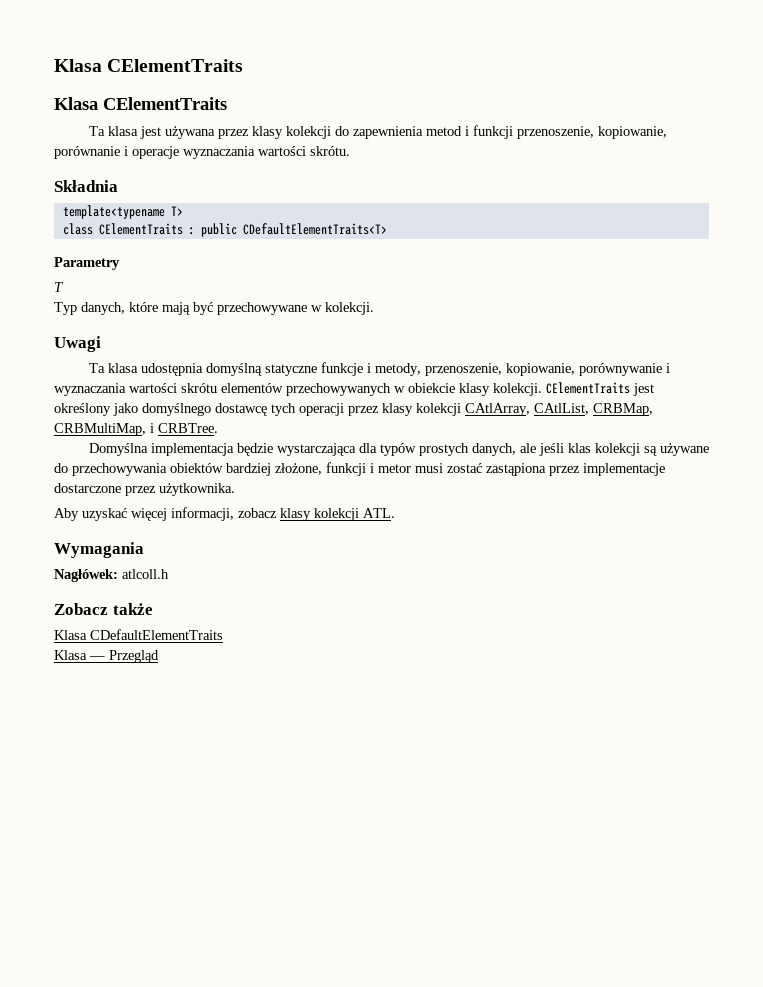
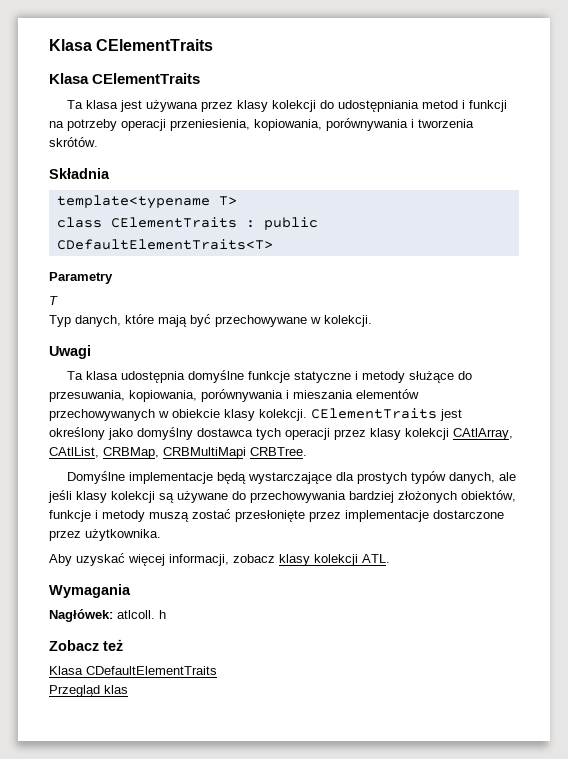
[352,126,423,139] zapewnienia -> [337,100,419,112] udostępniania
[516,126,667,139] [54,146,350,159] przenoszenie, kopiowanie, porównanie i operacje wyznaczania wartości skrótu. -> [49,118,474,131] [49,137,98,147] na potrzeby operacji przeniesienia, kopiowania, porównywania i tworzenia skrótów.
[205,362,670,376] [54,383,217,396] domyślną statyczne funkcje i metody, przenoszenie, kopiowanie, porównywanie i wyznaczania wartości skrótu -> [187,370,472,383] [49,389,353,402] domyślne funkcje statyczne i metody służące do przesuwania, kopiowania, porównywania i mieszania
[142,403,267,416] domyślnego dostawcę -> [137,427,253,440] domyślny dostawca
[54,423,154,436] CRBMultiMap, i -> [163,447,246,459] CRBMultiMapi
[88,443,469,456] Domyślna implementacja będzie wystarczająca dla typów prostych -> [66,471,446,484] Domyślne implementacje będą wystarczające dla prostych typów
[567,443,591,453] klas -> [76,491,107,503] klasy
[170,462,546,476] obiektów bardziej złożone, funkcji i metor musi zostać zastąpiona -> [349,490,516,503] [49,509,305,522] bardziej złożonych obiektów, funkcje i metody muszą zostać przesłonięte
[122,569,169,579] atlcoll.h -> [117,610,166,619] atlcoll. h
[112,603,153,615] także -> [103,639,123,651] też
[54,650,159,663] Klasa — Przegląd -> [49,685,128,697] Przegląd klas

